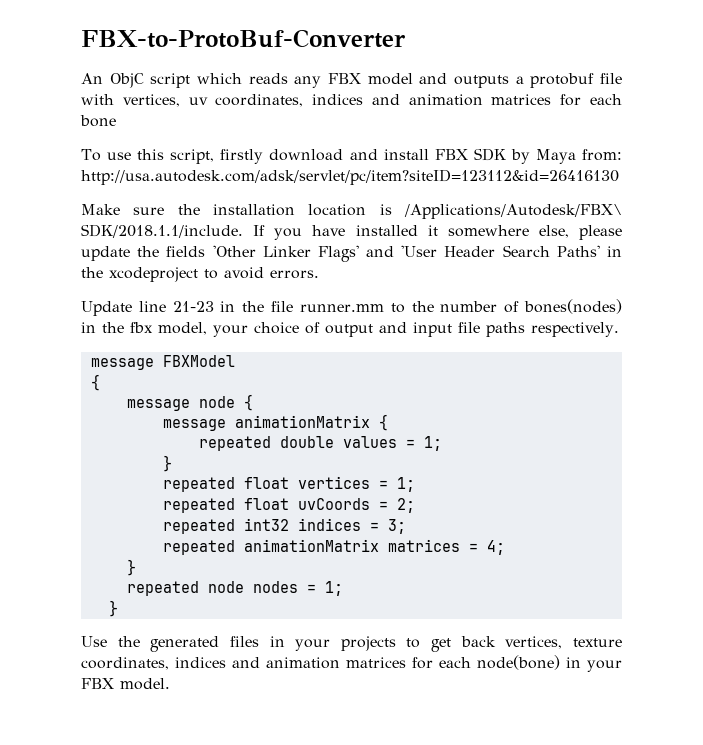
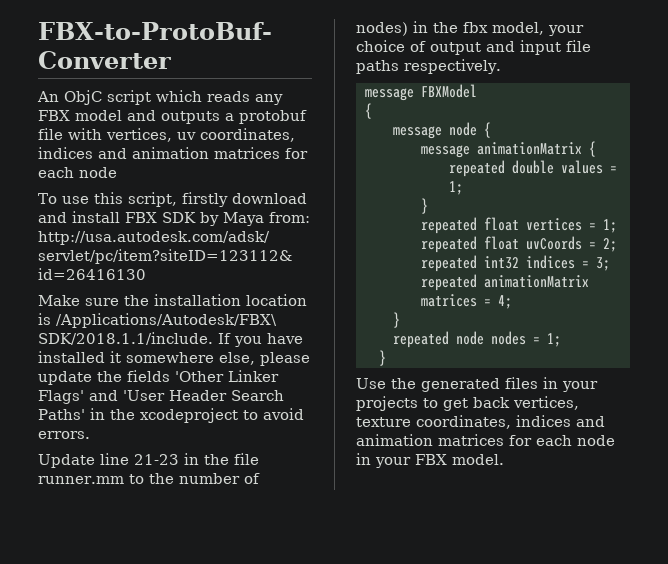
[80,115,116,127] bone -> [79,167,117,178] node
[524,299,622,314] bones(nodes) -> [356,22,408,36] nodes)
[477,655,560,670] node(bone) -> [577,435,615,446] node

